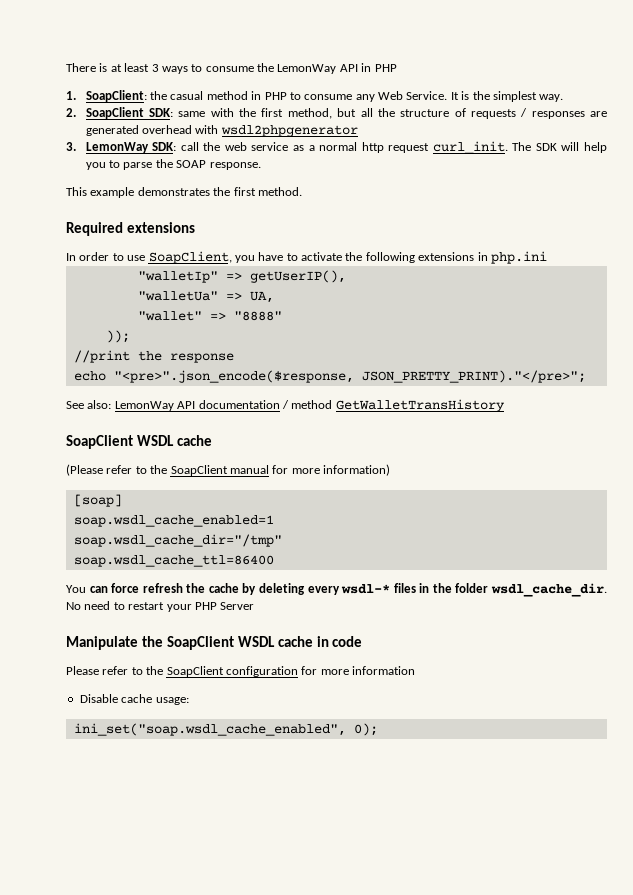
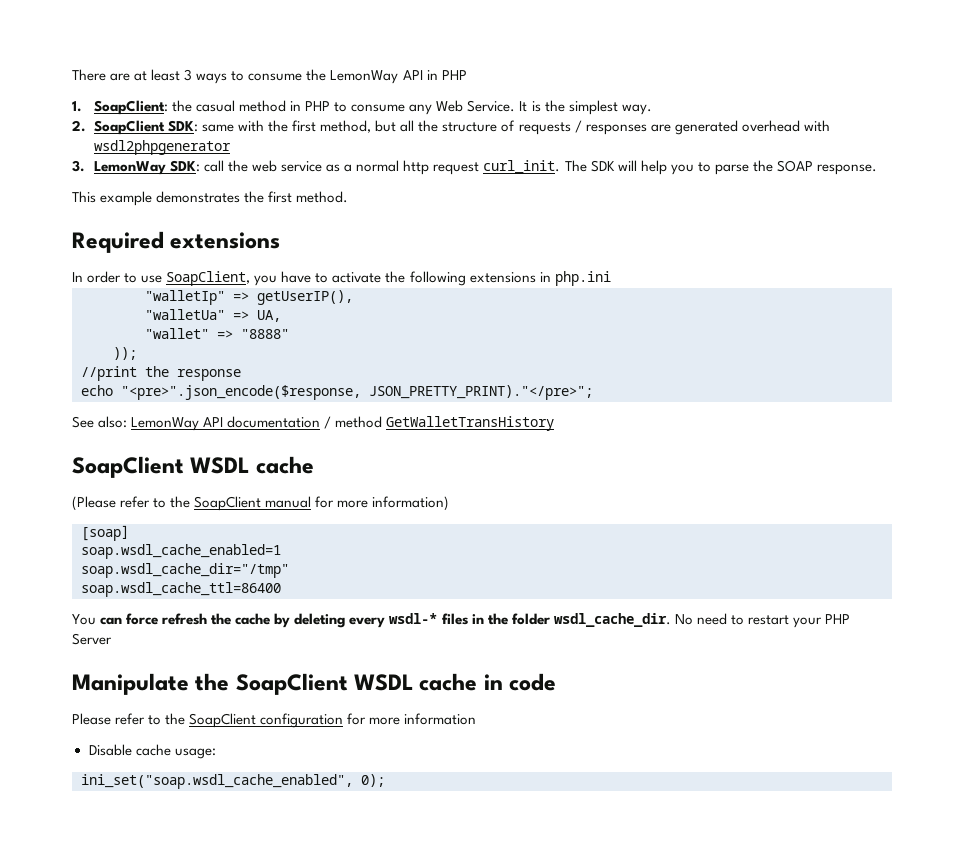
[99,63,108,72] is -> [110,73,131,81] are

